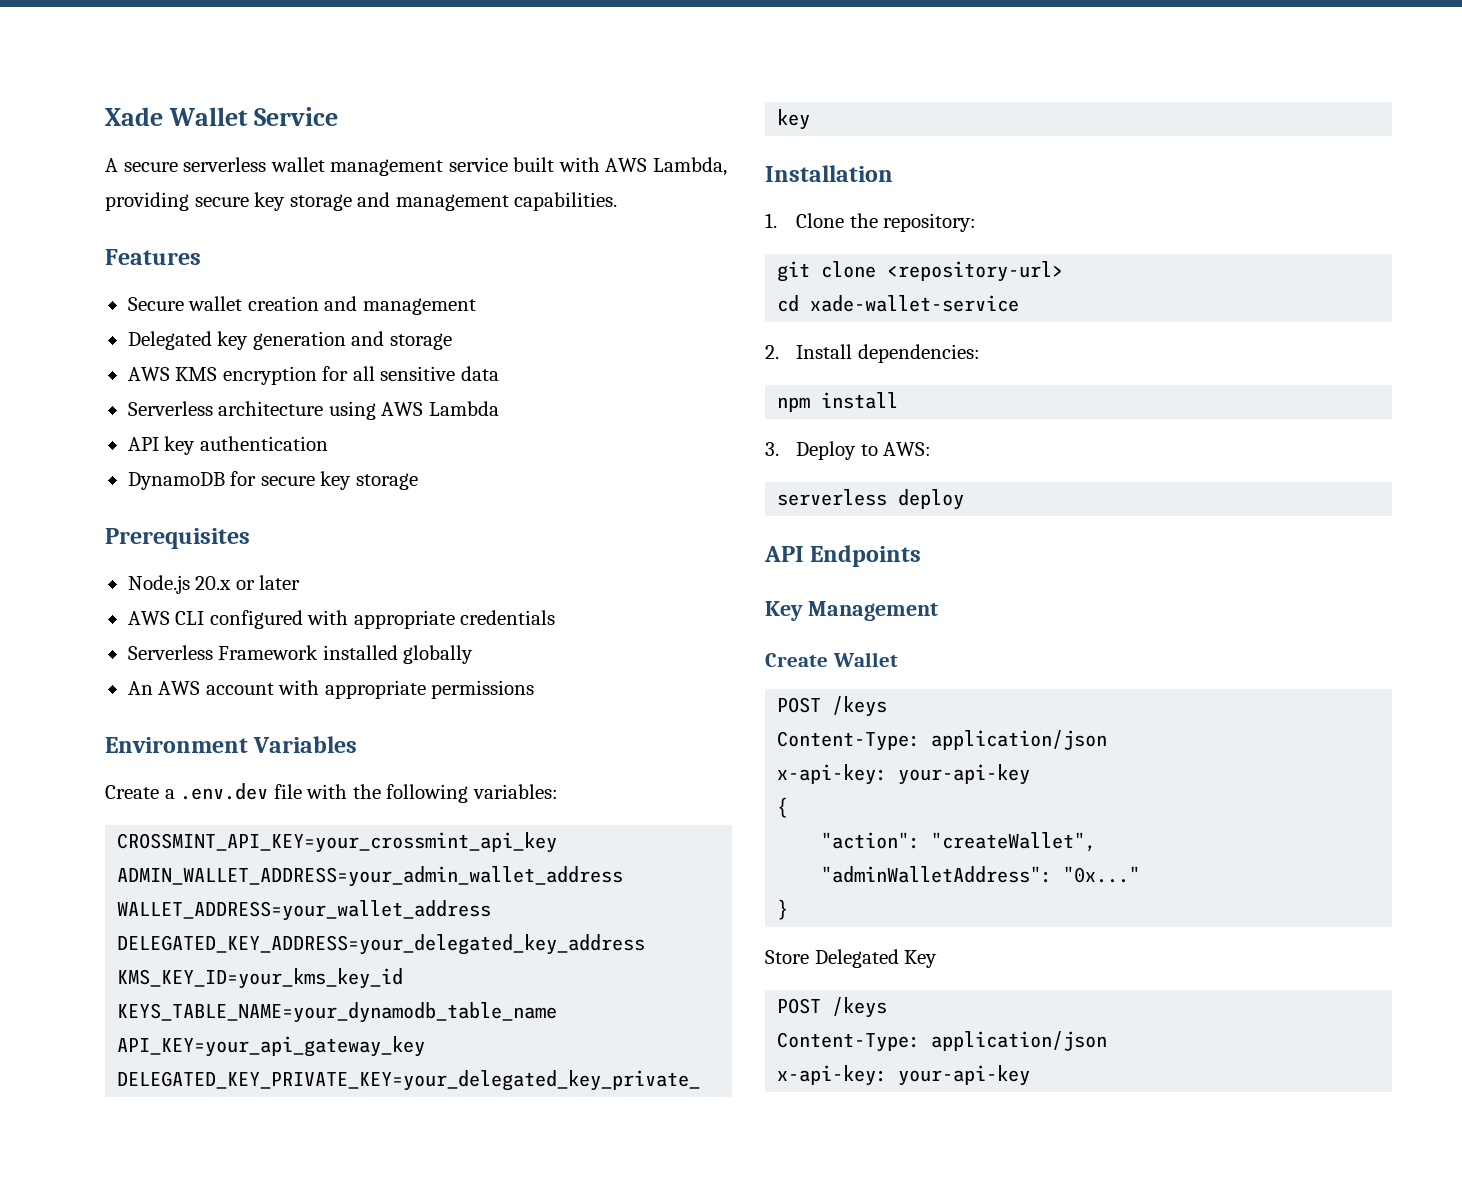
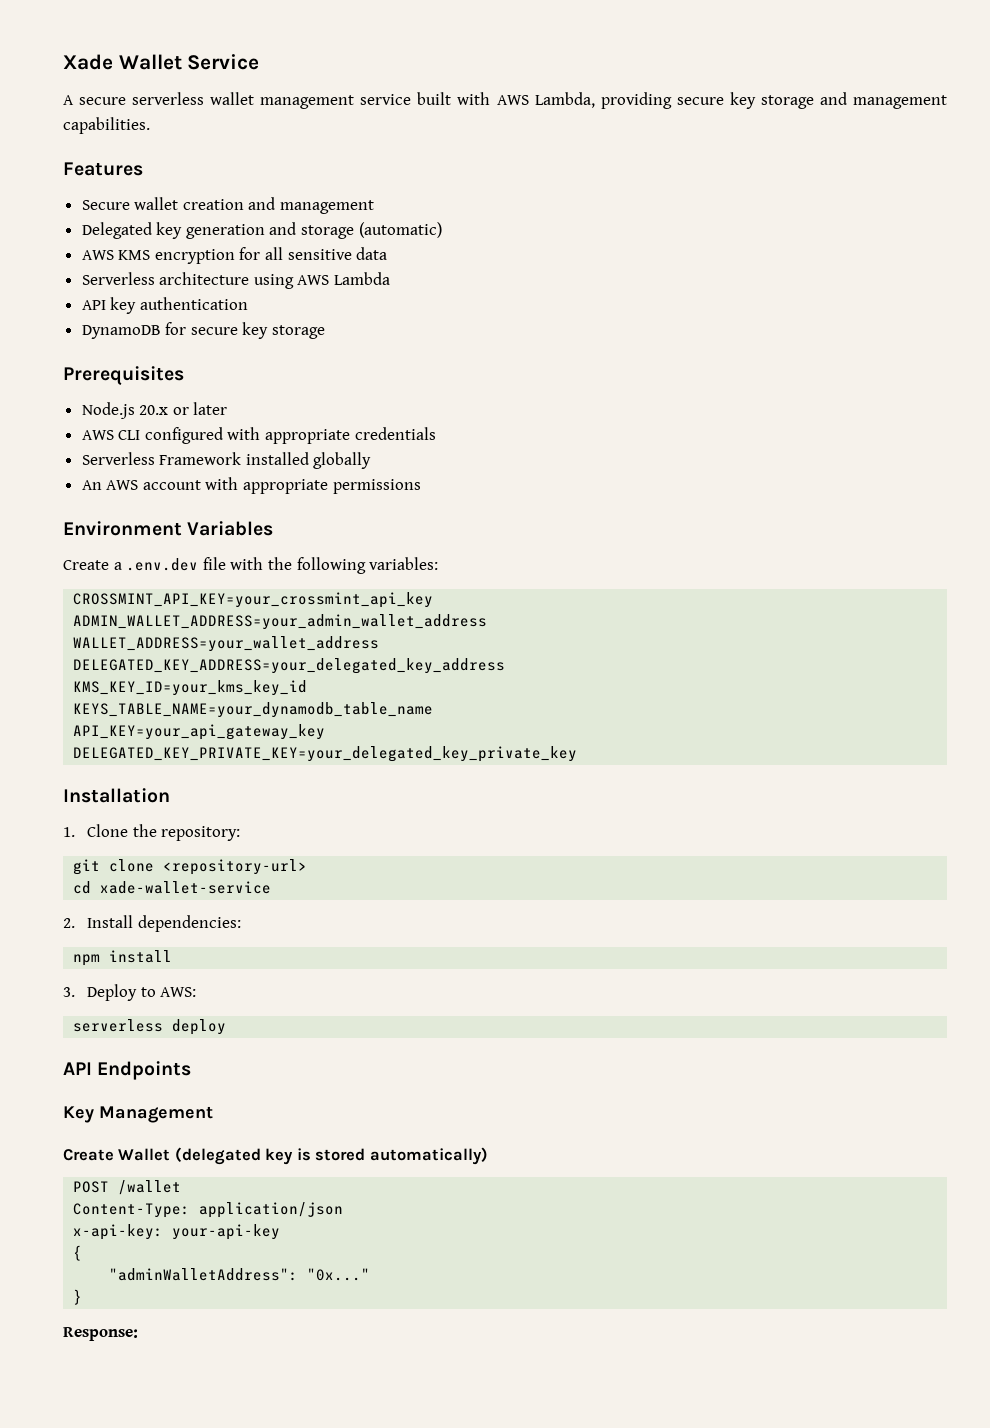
(452, 341) none -> [358,222,442,238] (automatic)
[777,696,888,717] // POST /keys -> [174,1147,488,1165] [73,1180,182,1195] (delegated key is stored automatically) // POST /wallet
[821,832,1097,852] // "action": "createWallet", -> (83, 1253) none
[765,949,938,968] [777,997,888,1018] [777,1031,1108,1052] [777,1065,1031,1086] Store Delegated Key // POST /keys // Content-Type: application/json // x-api-key: your-api-key -> [63,1327,138,1341] Response:

